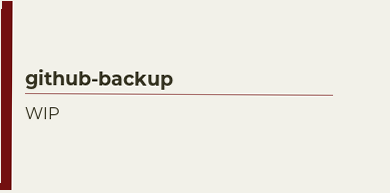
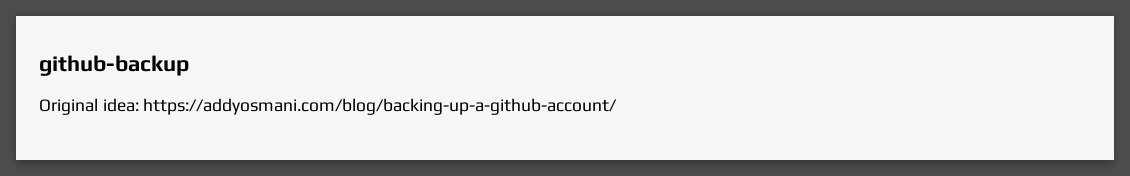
[24,107,60,120] WIP -> [39,98,618,115] Original idea: https://addyosmani.com/blog/backing-up-a-github-account/

